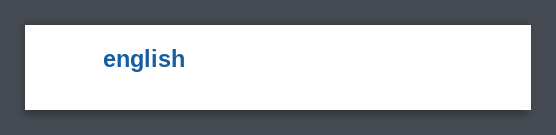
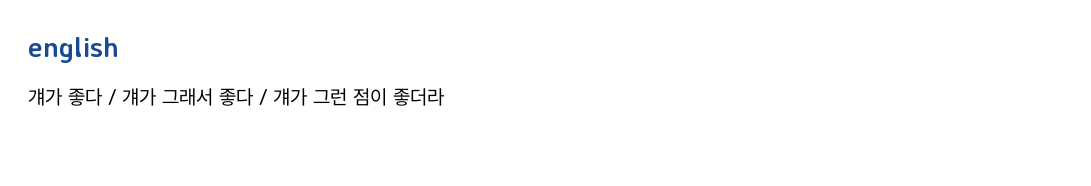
(185, 60) none -> [28,88,445,106] // 걔가 좋다 / 걔가 그래서 좋다 / 걔가 그런 점이 좋더라

